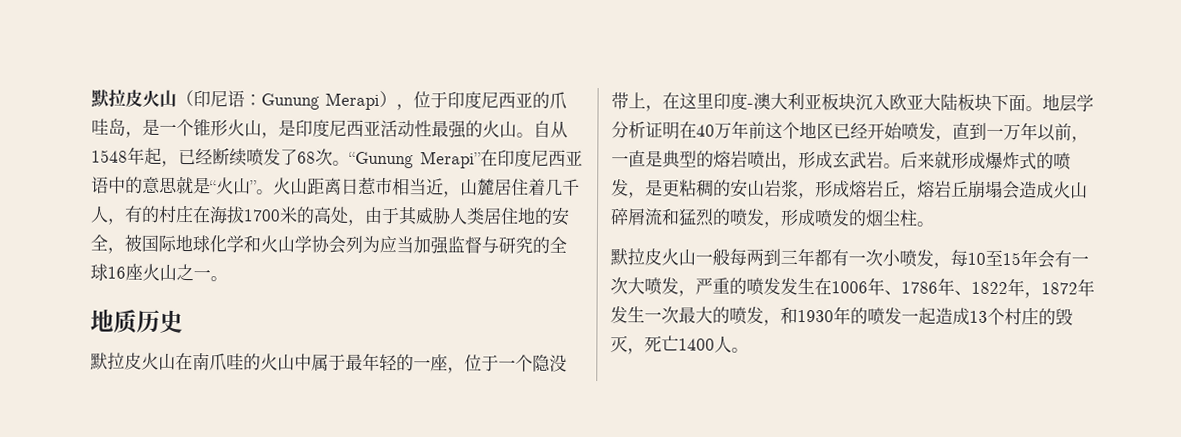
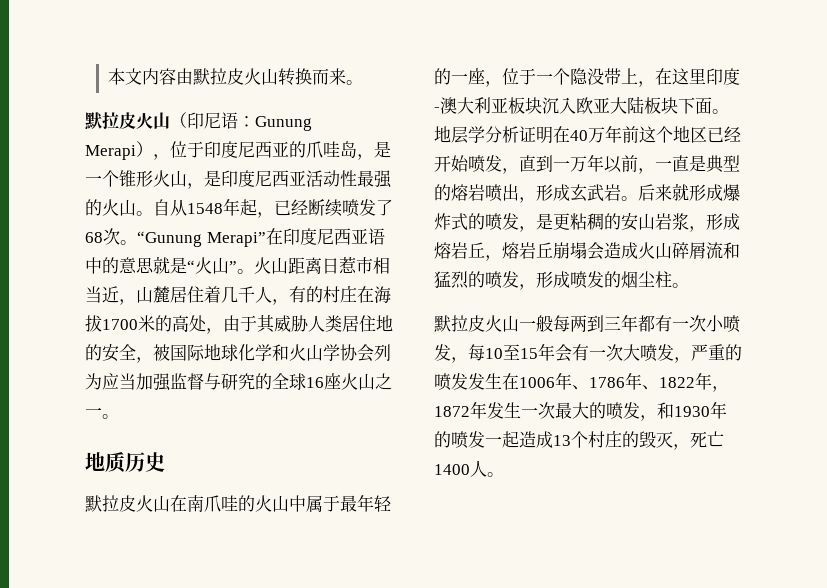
(91, 98) none -> [108,68,364,86] 本文内容由默拉皮火山转换而来。 //

